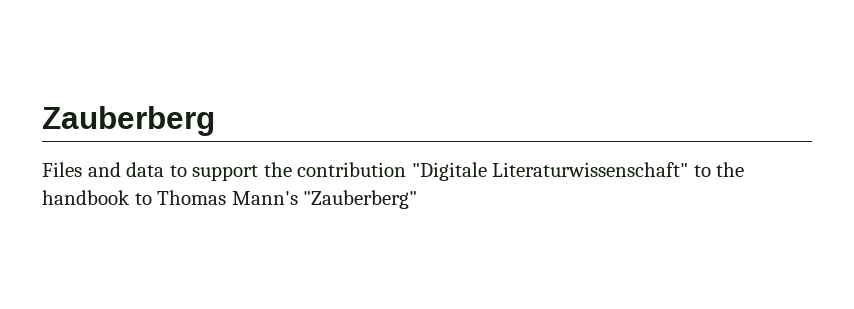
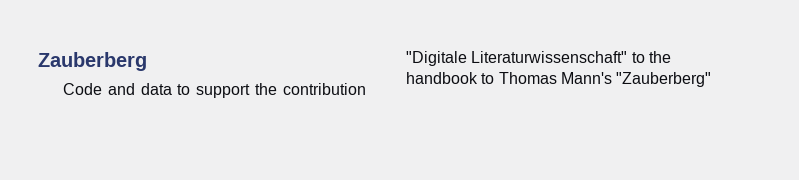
[42,162,82,177] Files -> [62,83,102,95] Code

